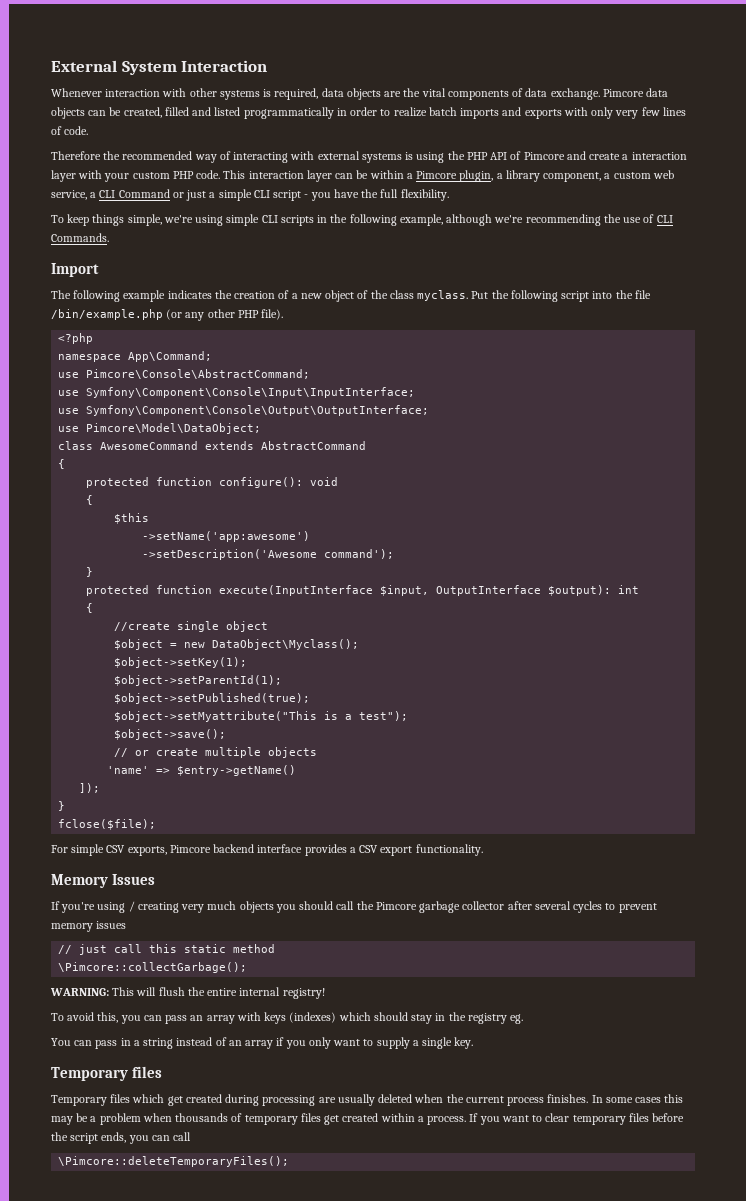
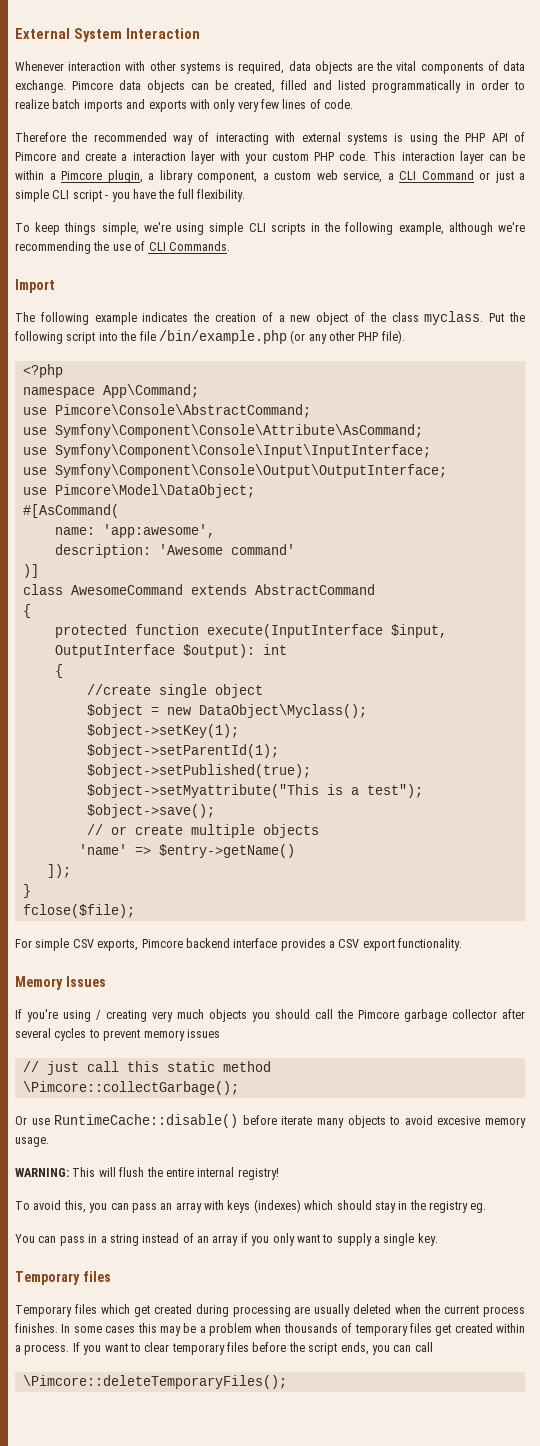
(311, 374) none -> [22,424,423,438] // use Symfony\Component\Console\Attribute\AsCommand;
(262, 428) none -> [22,504,119,518] [54,524,215,538] [54,544,295,558] [22,564,39,578] // #[AsCommand( // name: 'app:awesome', // description: 'Awesome command' // )]
[86,477,339,488] [86,495,94,505] [114,513,150,524] [142,531,311,542] [142,549,395,560] [86,567,94,577] // protected function configure(): void // { // $this // ->setName('app:awesome') // ->setDescription('Awesome command'); // } -> (31, 611) none
(248, 967) none -> [15,1114,527,1128] [15,1137,49,1147] // Or use RuntimeCache::disable() before iterate many objects to avoid excesive memory usage.

